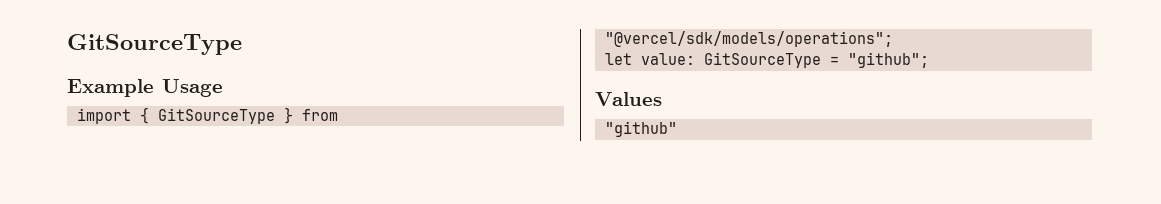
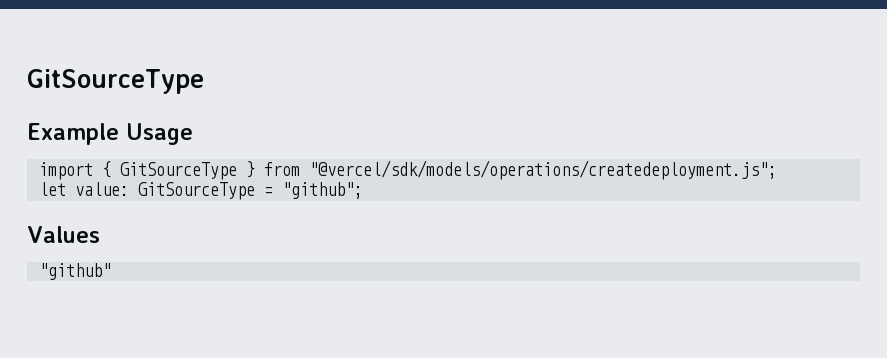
[604,31,893,47] "@vercel/sdk/models/operations"; -> [309,160,777,180] "@vercel/sdk/models/operations/createdeployment.js";

